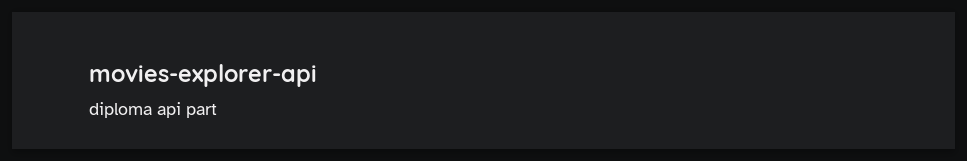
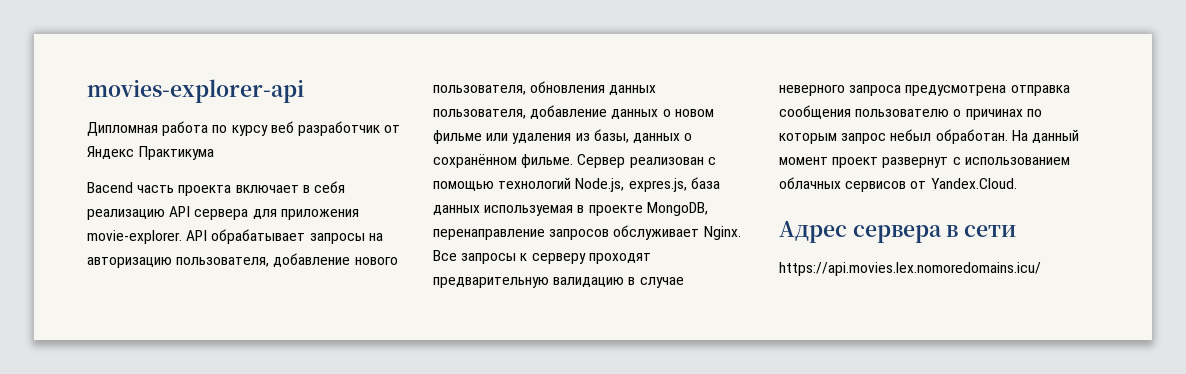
[89,102,217,118] diploma api part -> [87,121,401,136] [87,146,215,160] [87,181,345,196] [87,206,359,220] [87,229,383,244] [87,253,398,268] [433,81,657,95] [433,105,714,119] [433,129,693,144] [433,154,716,168] [433,177,720,192] [433,202,708,216] [433,225,741,240] [433,250,651,264] [433,277,684,288] [779,85,1070,96] [779,105,1042,120] [779,129,1079,144] [779,157,1070,168] [779,177,1017,192] [779,221,1017,243] [779,262,1041,276] Дипломная работа по курсу веб разработчик от Яндекс Практикума // Bacend часть проекта включает в себя реализацию API сервера для приложения movie-explorer. API обрабатывает запросы на авторизацию пользователя, добавление нового пользователя, обновления данных пользователя, добавление данных о новом фильме или удаления из базы, данных о сохранённом фильме. Сервер реализован с помощью технологий Node.js, expres.js, база данных используемая в проекте MongoDB, перенаправление запросов обслуживает Nginx. Все запросы к серверу проходят предварительную валидацию в случае неверного запроса предусмотрена отправка сообщения пользователю о причинах по которым запрос небыл обработан. На данный момент проект развернут с использованием облачных сервисов от Yandex.Cloud. // Адрес сервера в сети // https://api.movies.lex.nomoredomains.icu/

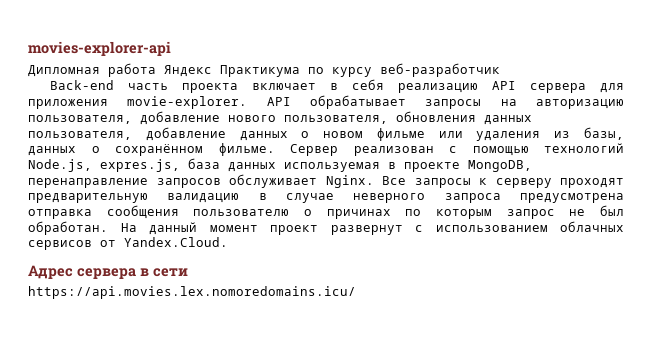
[212,121,401,136] [87,146,215,160] [87,182,133,193] по курсу веб разработчик от Яндекс Практикума // Bacend -> [164,63,500,77] [50,80,115,90] Яндекс Практикума по курсу веб-разработчик // Back-end
[890,129,932,141] небыл -> [569,205,624,216] не был

